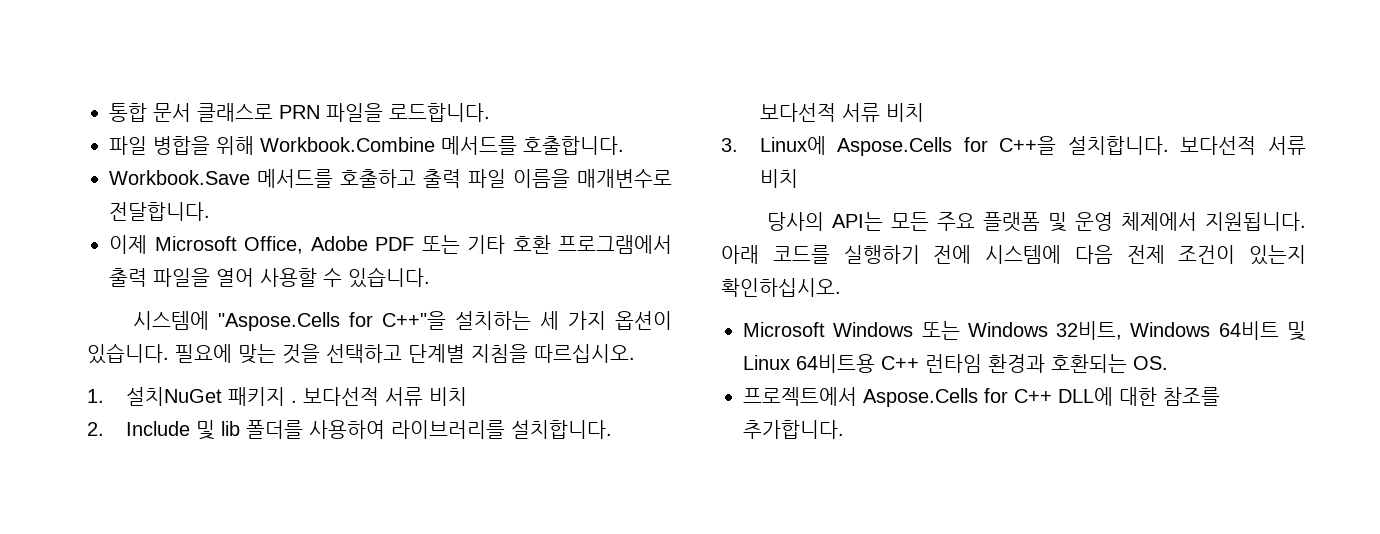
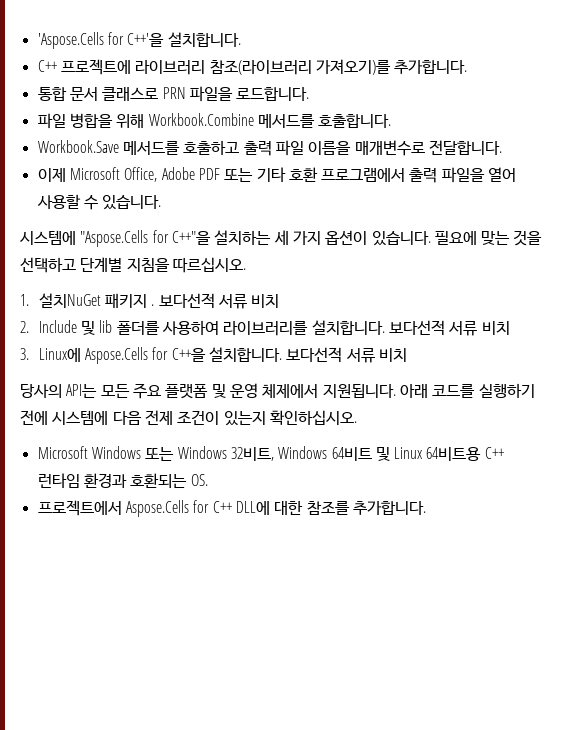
(109, 112) none -> [37,32,241,49] [37,59,468,75] 'Aspose.Cells for C++'을 설치합니다. // C++ 프로젝트에 라이브러리 참조(라이브러리 가져오기)를 추가합니다. //

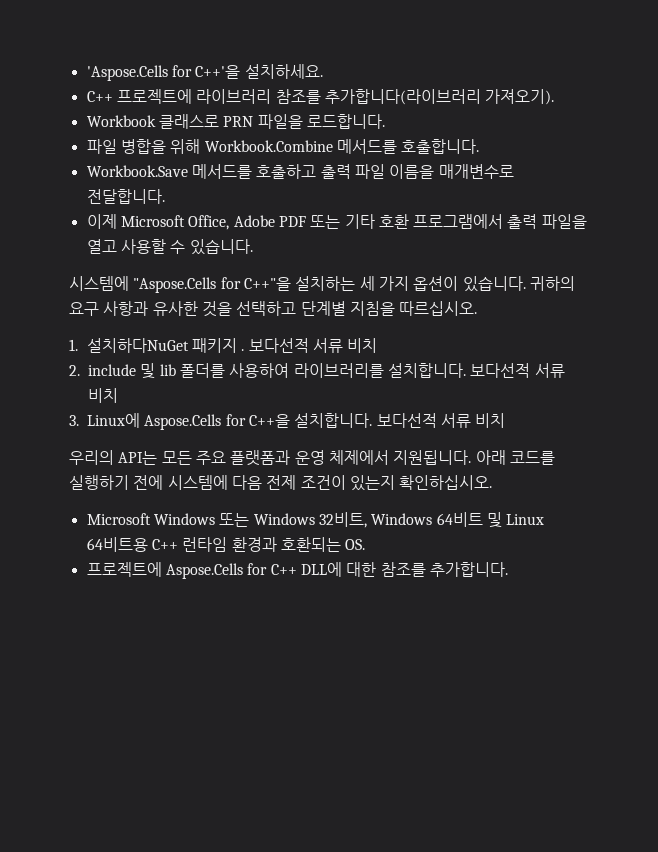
[167,32,241,47] 설치합니다. -> [244,64,323,79] 설치하세요.
[209,59,468,75] [37,87,98,101] 참조(라이브러리 가져오기)를 추가합니다. // 통합 문서 -> [275,89,555,105] [86,115,156,127] 참조를 추가합니다(라이브러리 가져오기). // Workbook
[488,167,517,182] 열어 -> [86,239,117,254] 열고
[434,231,511,245] 필요에 맞는 -> [529,276,575,291] [69,301,198,316] 귀하의 요구 사항과 유사한
[38,293,101,308] 설치NuGet -> [86,338,189,353] 설치하다NuGet
[38,320,77,333] Include -> [88,364,136,376] include
[20,384,62,398] 당사의 -> [69,450,114,465] 우리의
[165,384,226,399] 플랫폼 및 -> [230,450,291,466] 플랫폼과
[37,500,122,516] 프로젝트에서 -> [86,562,162,577] 프로젝트에

